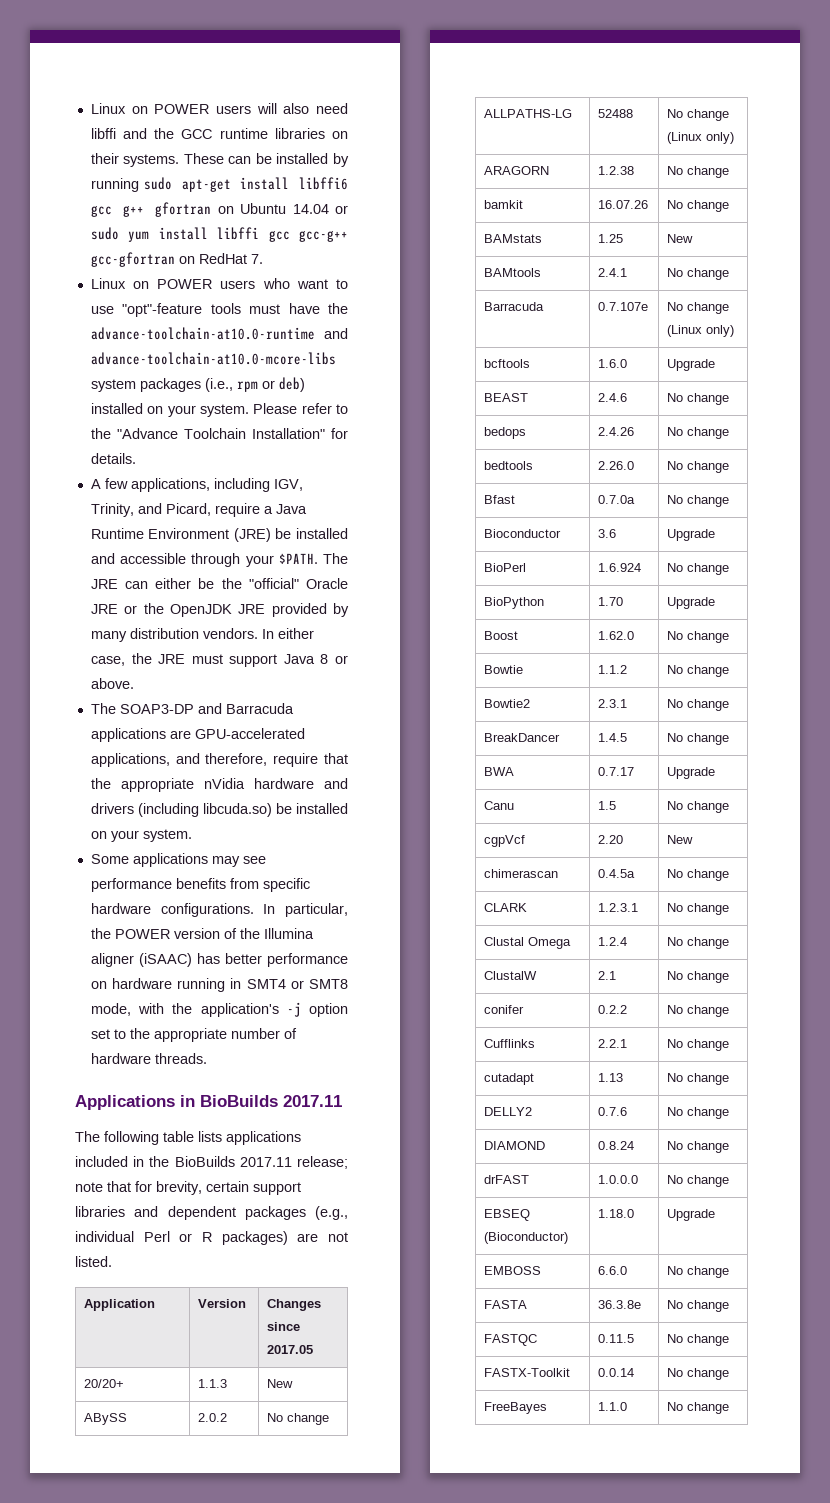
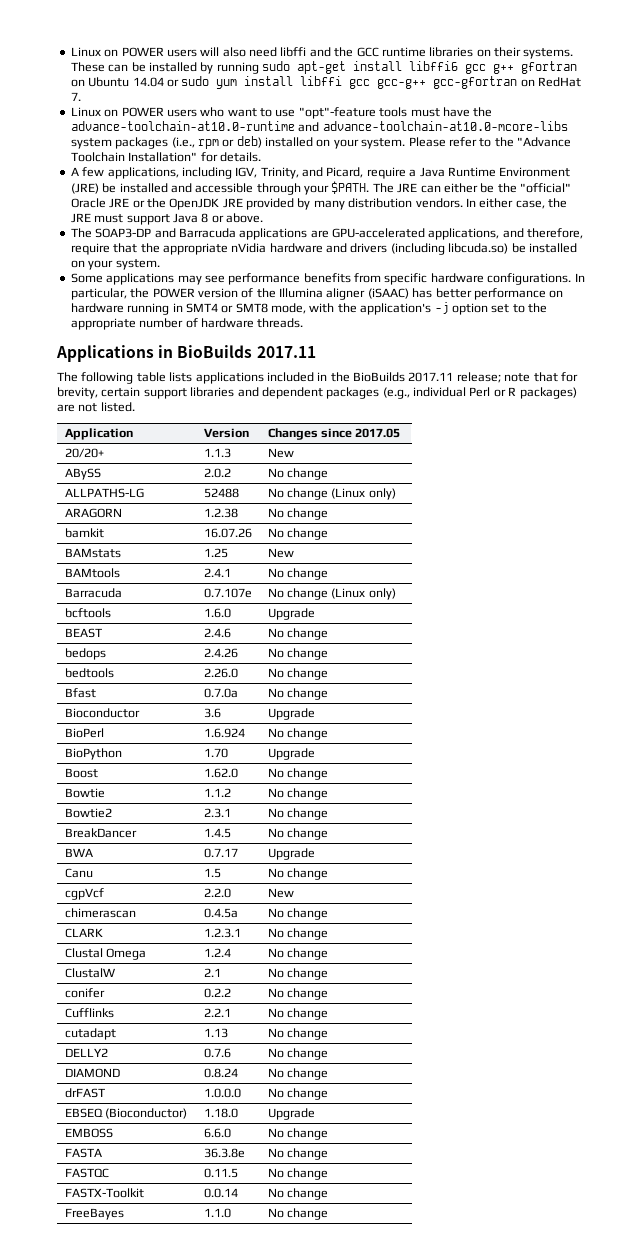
[597,835,623,844] 2.20 -> [203,888,231,898] 2.2.0

